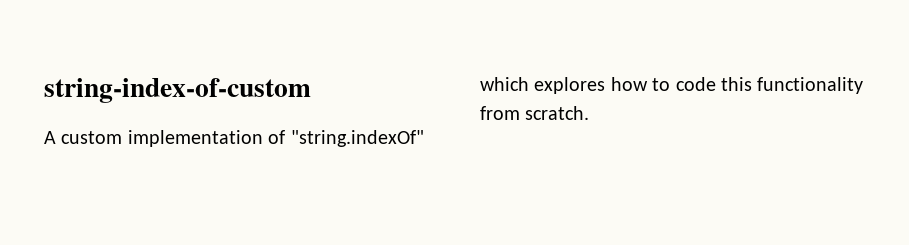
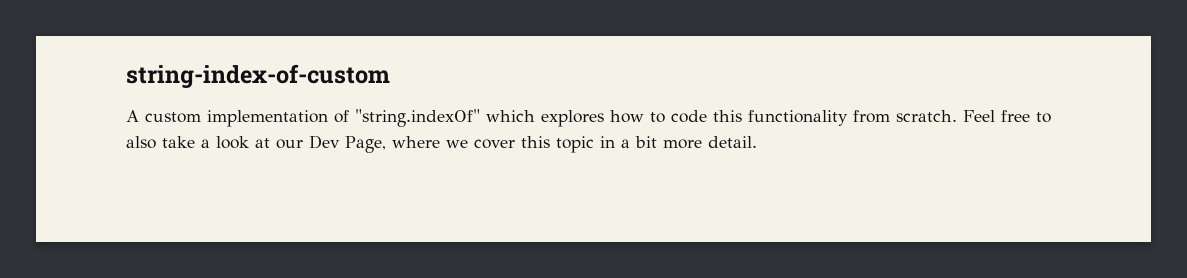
(590, 113) none -> [963,110,1051,123] [126,135,757,153] Feel free to also take a look at our Dev Page, where we cover this topic in a bit more detail.

